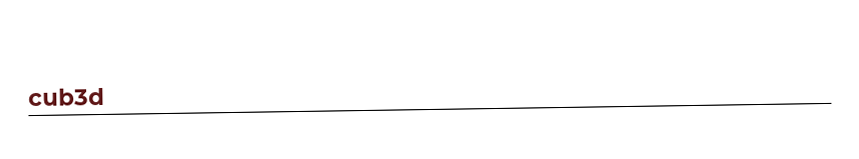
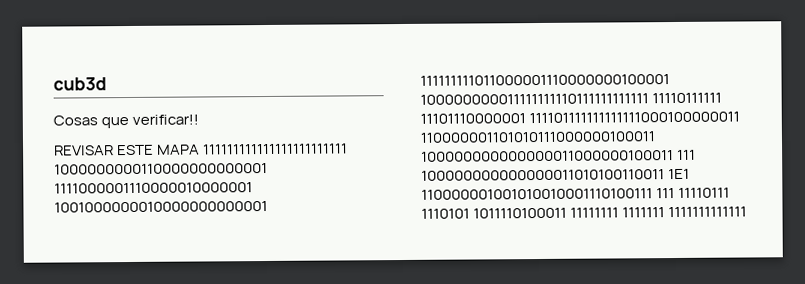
(105, 97) none -> [53,114,200,129] [54,143,349,156] [54,162,268,175] [54,182,253,194] [54,200,268,213] [420,74,670,86] [420,92,723,105] [420,111,741,124] [420,131,656,143] [421,149,697,162] [421,168,691,181] [421,187,731,200] [421,206,748,219] // Cosas que verificar!! // REVISAR ESTE MAPA 111111111111111111111111 1000000000110000000000001 1111000001110000010000001 1001000000010000000000001 111111111011000001110000000100001 100000000011111111110111111111111 11110111111 11101110000001 111101111111111111000100000011 110000001101010111000000100011 100000000000000011000000100011 111 100000000000000011010100110011 1E1 110000001001010010001110100111 111 11110111 1110101 1011110100011 11111111 1111111 1111111111111

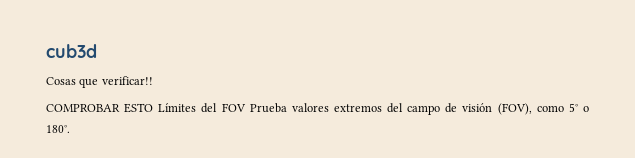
[54,143,349,156] [54,162,268,175] [54,182,253,194] [54,200,268,213] [420,74,670,86] [420,92,723,105] [420,111,741,124] [420,131,656,143] [421,149,697,162] [421,168,691,181] [421,187,731,200] [421,206,748,219] REVISAR ESTE MAPA 111111111111111111111111 1000000000110000000000001 1111000001110000010000001 1001000000010000000000001 111111111011000001110000000100001 100000000011111111110111111111111 11110111111 11101110000001 111101111111111111000100000011 110000001101010111000000100011 100000000000000011000000100011 111 100000000000000011010100110011 1E1 110000001001010010001110100111 111 11110111 1110101 1011110100011 11111111 1111111 1111111111111 -> [46,103,589,115] [46,125,70,133] COMPROBAR ESTO Límites del FOV Prueba valores extremos del campo de visión (FOV), como 5° o 180°.

